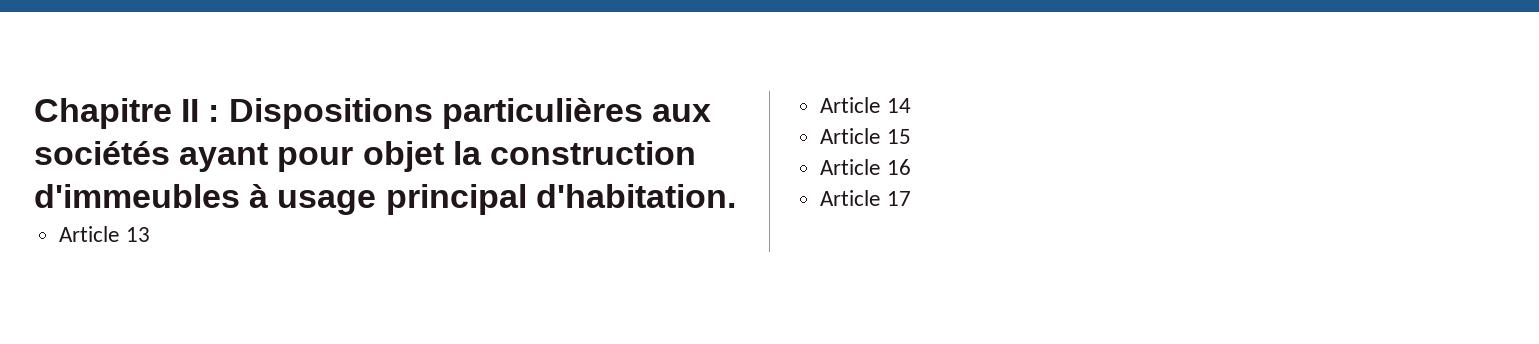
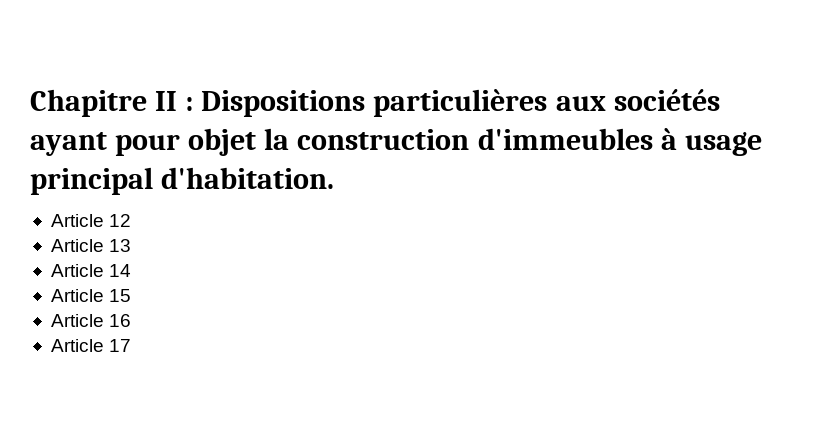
(736, 196) none -> [50,214,132,227] // Article 12

